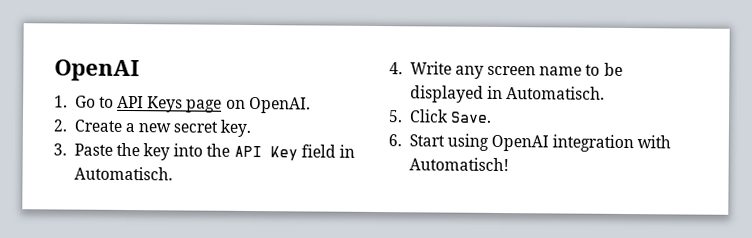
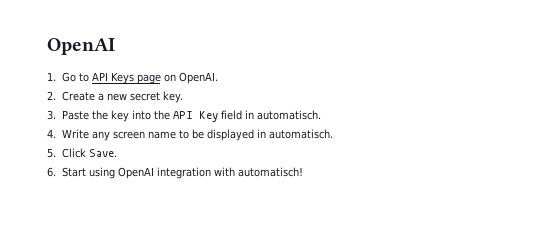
[73,166,173,181] Automatisch. -> [256,110,321,120] automatisch.
[506,86,606,100] Automatisch. -> [268,129,333,139] automatisch.
[408,157,509,172] Automatisch! -> [237,167,303,177] automatisch!

